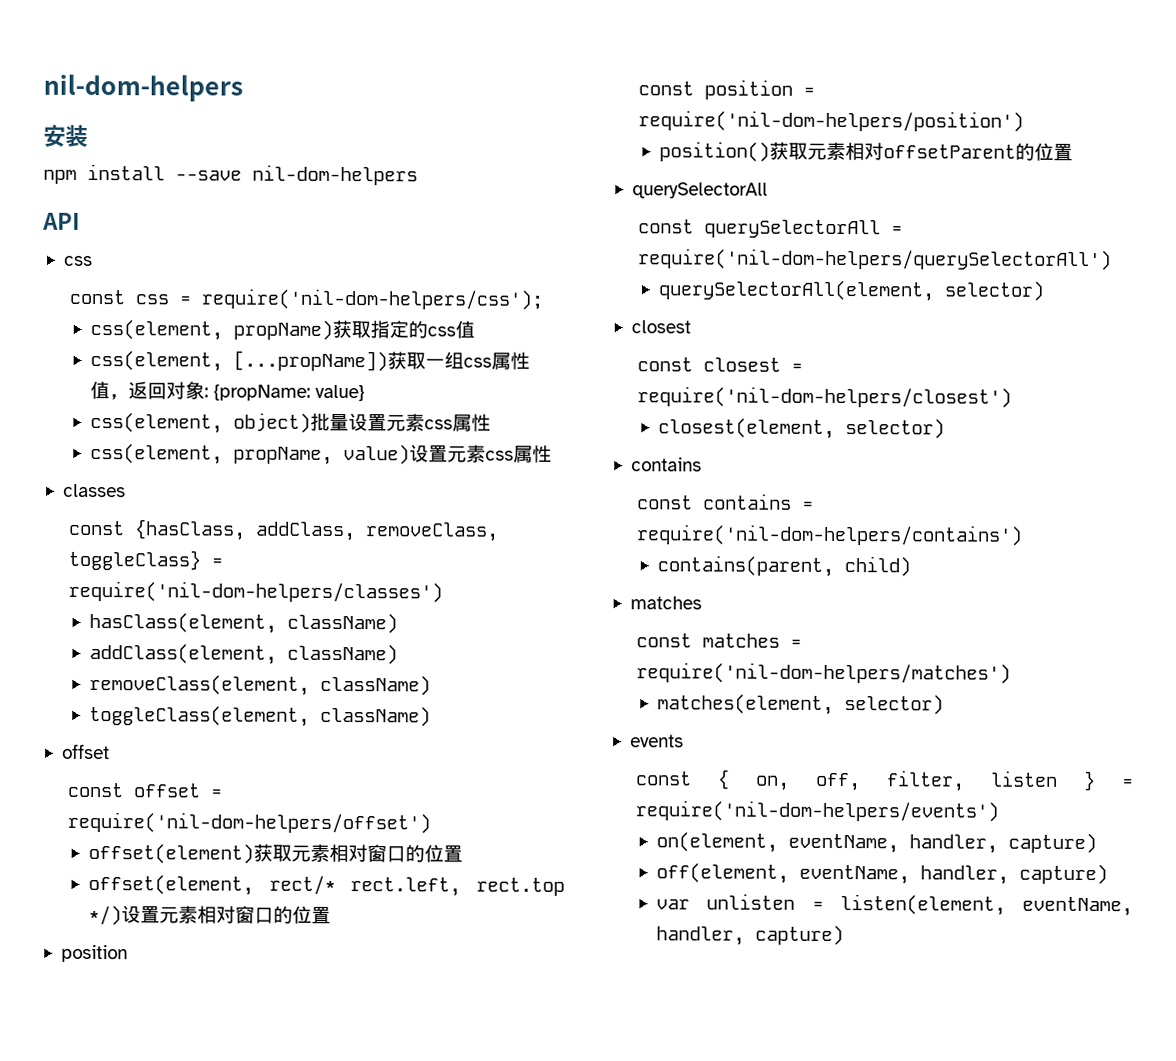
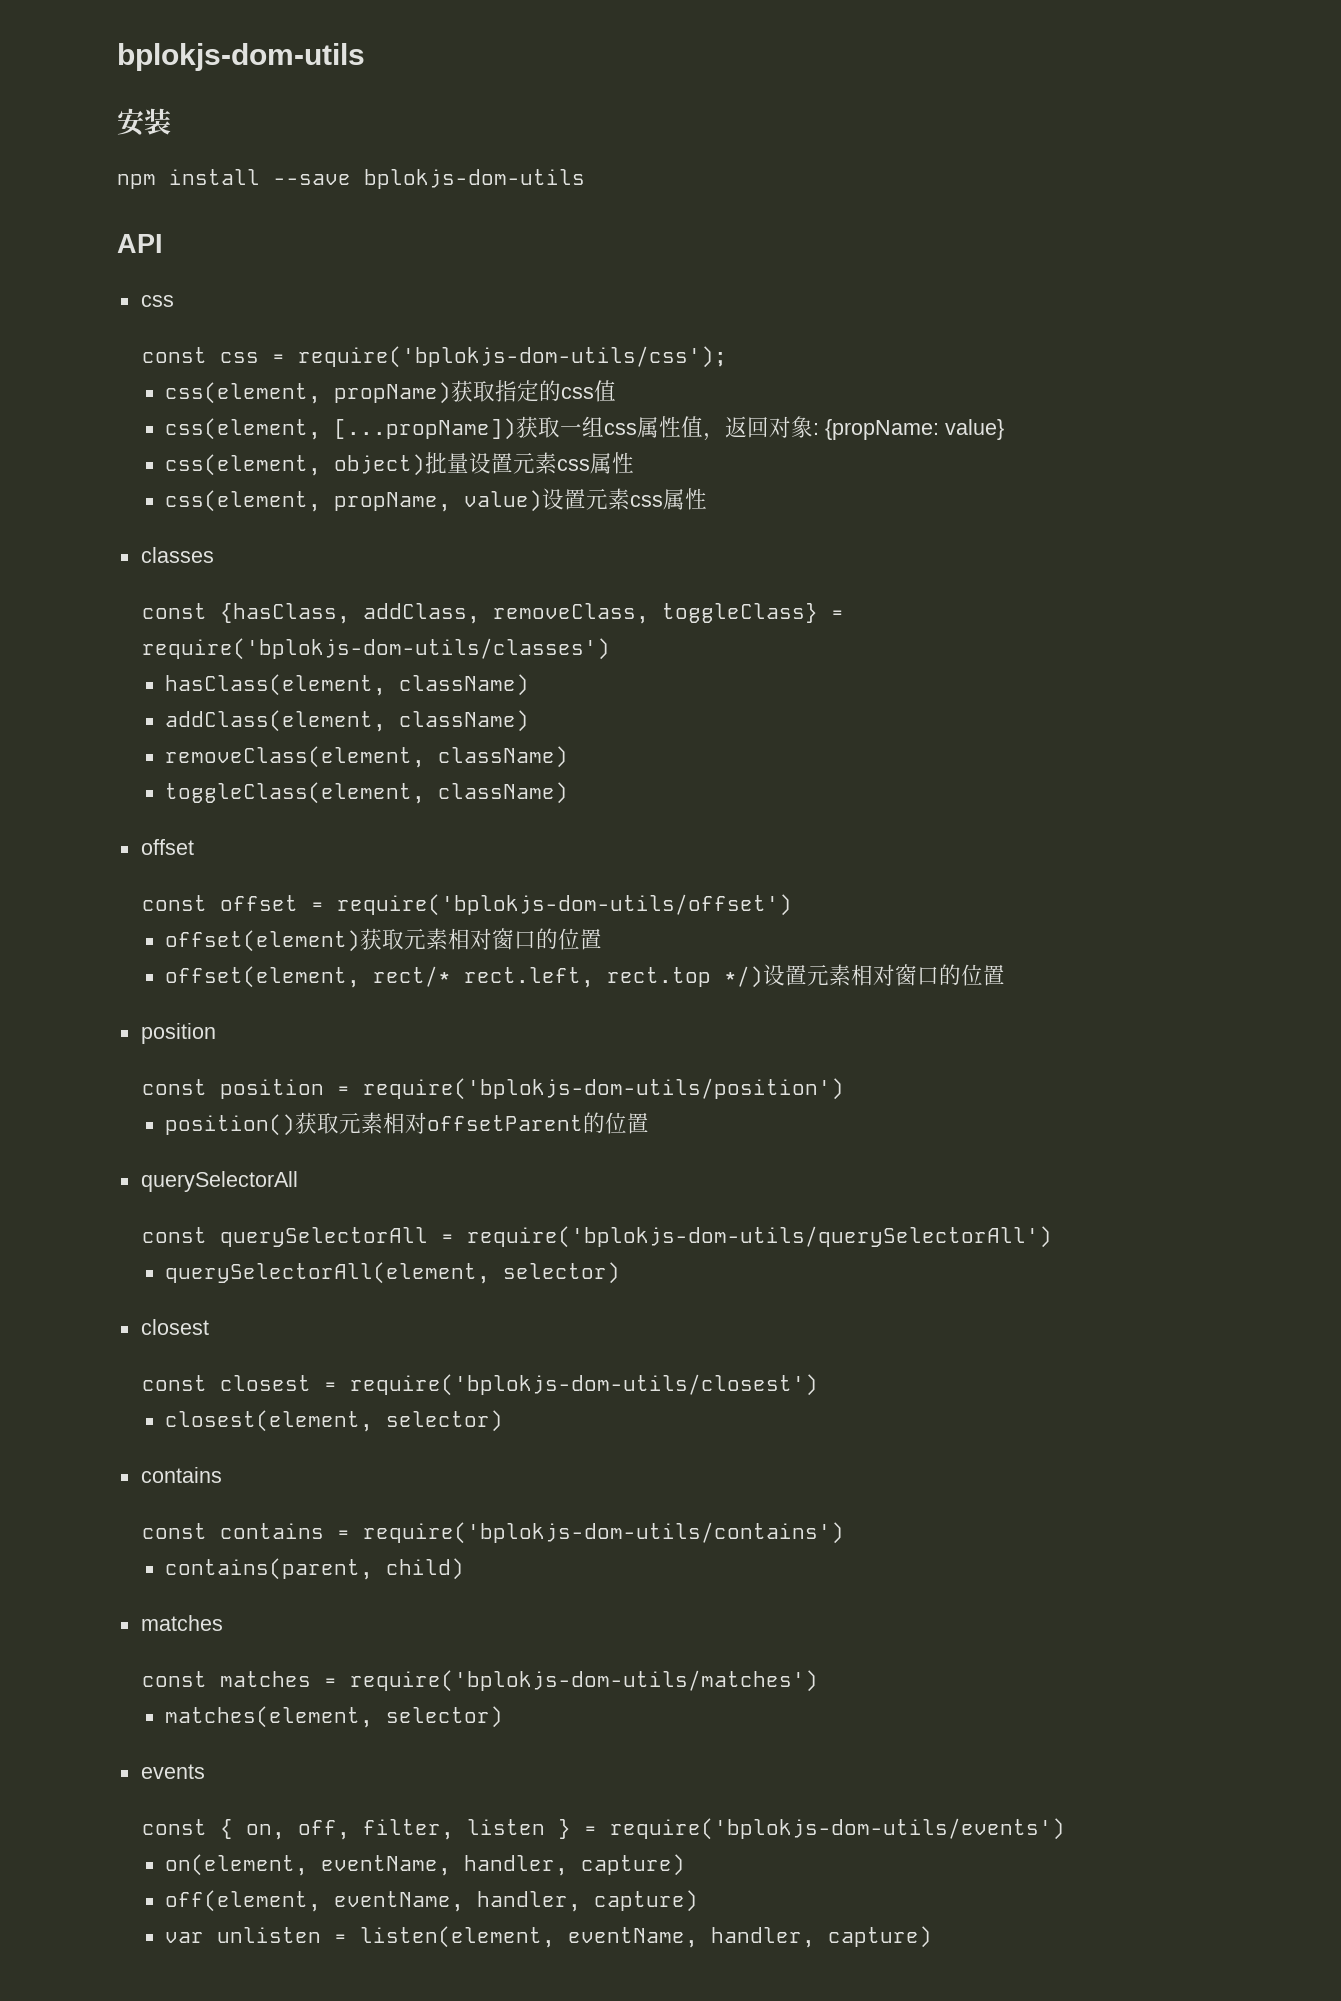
[43,73,243,102] nil-dom-helpers -> [117,43,365,71] bplokjs-dom-utils
[252,164,418,186] nil-dom-helpers -> [364,169,585,189] bplokjs-dom-utils
[201,288,544,310] require('nil-dom-helpers/css'); -> [297,346,727,368] require('bplokjs-dom-utils/css');
[68,580,444,603] require('nil-dom-helpers/classes') -> [141,638,610,660] require('bplokjs-dom-utils/classes')
[67,811,432,834] require('nil-dom-helpers/offset') -> [336,894,792,916] require('bplokjs-dom-utils/offset')
[638,110,1025,132] require('nil-dom-helpers/position') -> [362,1078,844,1100] require('bplokjs-dom-utils/position')
[638,248,1113,271] require('nil-dom-helpers/querySelectorAll') -> [466,1226,1052,1248] require('bplokjs-dom-utils/querySelectorAll')
[637,386,1013,408] require('nil-dom-helpers/closest') -> [349,1374,818,1396] require('bplokjs-dom-utils/closest')
[636,524,1024,546] require('nil-dom-helpers/contains') -> [362,1522,844,1544] require('bplokjs-dom-utils/contains')
[636,662,1012,684] require('nil-dom-helpers/matches') -> [349,1670,818,1692] require('bplokjs-dom-utils/matches')
[635,800,1000,822] require('nil-dom-helpers/events') -> [609,1818,1065,1840] require('bplokjs-dom-utils/events')

